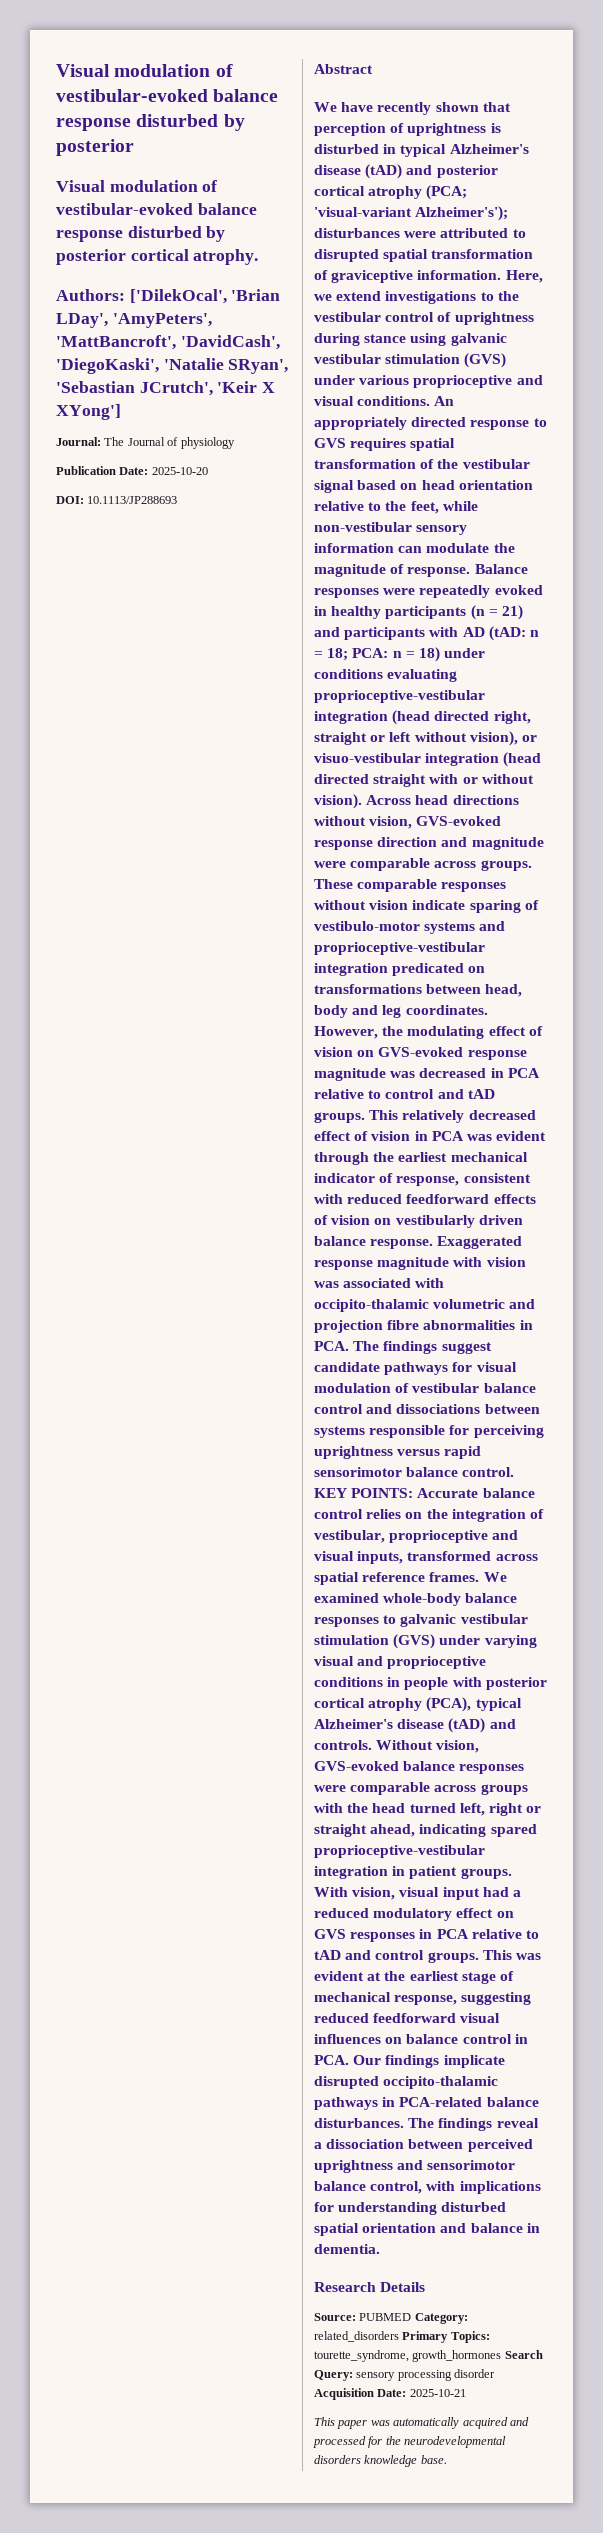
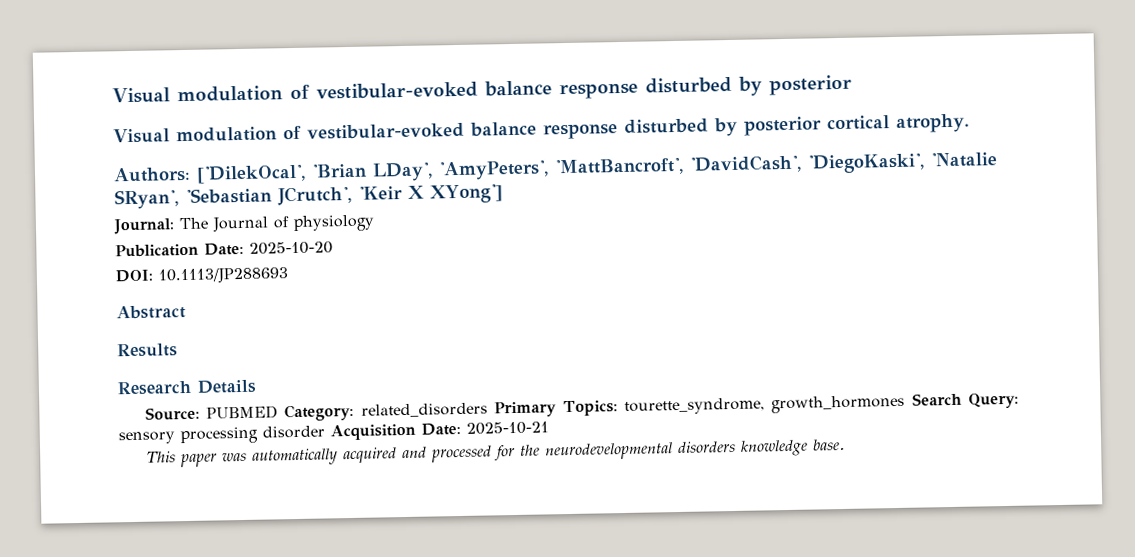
[314,102,511,115] [314,123,501,136] [314,144,529,157] [314,164,498,179] [314,185,468,200] [314,206,509,221] [314,228,526,238] [314,249,534,262] [314,270,543,283] [314,291,519,304] [314,312,534,325] [314,333,507,346] [314,353,507,368] [314,375,543,388] [314,396,455,406] [314,417,547,430] [314,438,456,451] [314,459,530,469] [314,480,533,493] [314,501,478,514] [314,522,468,535] [314,543,515,553] [314,564,528,577] [314,585,543,598] [314,605,523,620] [314,626,539,641] [314,647,486,662] [314,669,458,682] [314,690,485,703] [314,710,531,725] [314,731,537,746] [314,752,542,767] [314,774,534,787] [314,794,519,809] [314,816,502,829] [314,837,544,850] [314,858,532,871] [314,879,507,892] [314,900,539,913] [314,921,506,934] [314,942,485,955] [314,963,486,976] [314,984,523,997] [314,1005,488,1018] [314,1026,543,1039] [314,1047,527,1060] [314,1068,540,1081] [314,1089,495,1099] [314,1110,536,1123] [314,1131,547,1141] [314,1152,528,1165] [314,1173,531,1186] [314,1194,536,1204] [314,1215,523,1228] [314,1236,523,1249] [314,1257,526,1270] [314,1278,445,1288] [314,1299,536,1312] [314,1320,533,1333] [314,1341,492,1354] [314,1362,517,1375] [314,1383,536,1393] [314,1404,540,1414] [314,1425,544,1438] [314,1446,482,1459] [314,1467,515,1477] [314,1488,535,1498] [314,1509,544,1522] [314,1530,519,1543] [314,1551,538,1564] [314,1572,507,1585] [314,1593,518,1606] [314,1614,528,1627] [314,1634,537,1649] [314,1656,487,1669] [314,1677,547,1690] [314,1697,522,1712] [314,1718,516,1733] [314,1740,480,1753] [314,1761,525,1774] [314,1782,528,1795] [314,1803,542,1816] [314,1824,537,1837] [314,1845,485,1858] [314,1866,512,1879] [314,1887,521,1900] [314,1908,514,1921] [314,1929,539,1942] [314,1950,541,1963] [314,1971,514,1984] [314,1992,532,2005] [314,2013,501,2023] [314,2034,528,2044] [314,2055,505,2068] [314,2076,499,2089] [314,2097,539,2110] [314,2118,539,2131] [314,2139,533,2152] [314,2160,516,2173] [314,2181,541,2194] [314,2202,507,2215] [314,2223,540,2236] [314,2244,380,2254] We have recently shown that perception of uprightness is disturbed in typical Alzheimer's disease (tAD) and posterior cortical atrophy (PCA; 'visual-variant Alzheimer's'); disturbances were attributed to disrupted spatial transformation of graviceptive information. Here, we extend investigations to the vestibular control of uprightness during stance using galvanic vestibular stimulation (GVS) under various proprioceptive and visual conditions. An appropriately directed response to GVS requires spatial transformation of the vestibular signal based on head orientation relative to the feet, while non-vestibular sensory information can modulate the magnitude of response. Balance responses were repeatedly evoked in healthy participants (n = 21) and participants with AD (tAD: n = 18; PCA: n = 18) under conditions evaluating proprioceptive-vestibular integration (head directed right, straight or left without vision), or visuo-vestibular integration (head directed straight with or without vision). Across head directions without vision, GVS-evoked response direction and magnitude were comparable across groups. These comparable responses without vision indicate sparing of vestibulo-motor systems and proprioceptive-vestibular integration predicated on transformations between head, body and leg coordinates. However, the modulating effect of vision on GVS-evoked response magnitude was decreased in PCA relative to control and tAD groups. This relatively decreased effect of vision in PCA was evident through the earliest mechanical indicator of response, consistent with reduced feedforward effects of vision on vestibularly driven balance response. Exaggerated response magnitude with vision was associated with occipito-thalamic volumetric and projection fibre abnormalities in PCA. The findings suggest candidate pathways for visual modulation of vestibular balance control and dissociations between systems responsible for perceiving uprightness versus rapid sensorimotor balance control. KEY POINTS: Accurate balance control relies on the integration of vestibular, proprioceptive and visual inputs, transformed across spatial reference frames. We examined whole-body balance responses to galvanic vestibular stimulation (GVS) under varying visual and proprioceptive conditions in people with posterior cortical atrophy (PCA), typical Alzheimer's disease (tAD) and controls. Without vision, GVS-evoked balance responses were comparable across groups with the head turned left, right or straight ahead, indicating spared proprioceptive-vestibular integration in patient groups. With vision, visual input had a reduced modulatory effect on GVS responses in PCA relative to tAD and control groups. This was evident at the earliest stage of mechanical response, suggesting reduced feedforward visual influences on balance control in PCA. Our findings implicate disrupted occipito-thalamic pathways in PCA-related balance disturbances. The findings reveal a dissociation between perceived uprightness and sensorimotor balance control, with implications for understanding disturbed spatial orientation and balance in dementia. -> [117,343,178,358] Results

